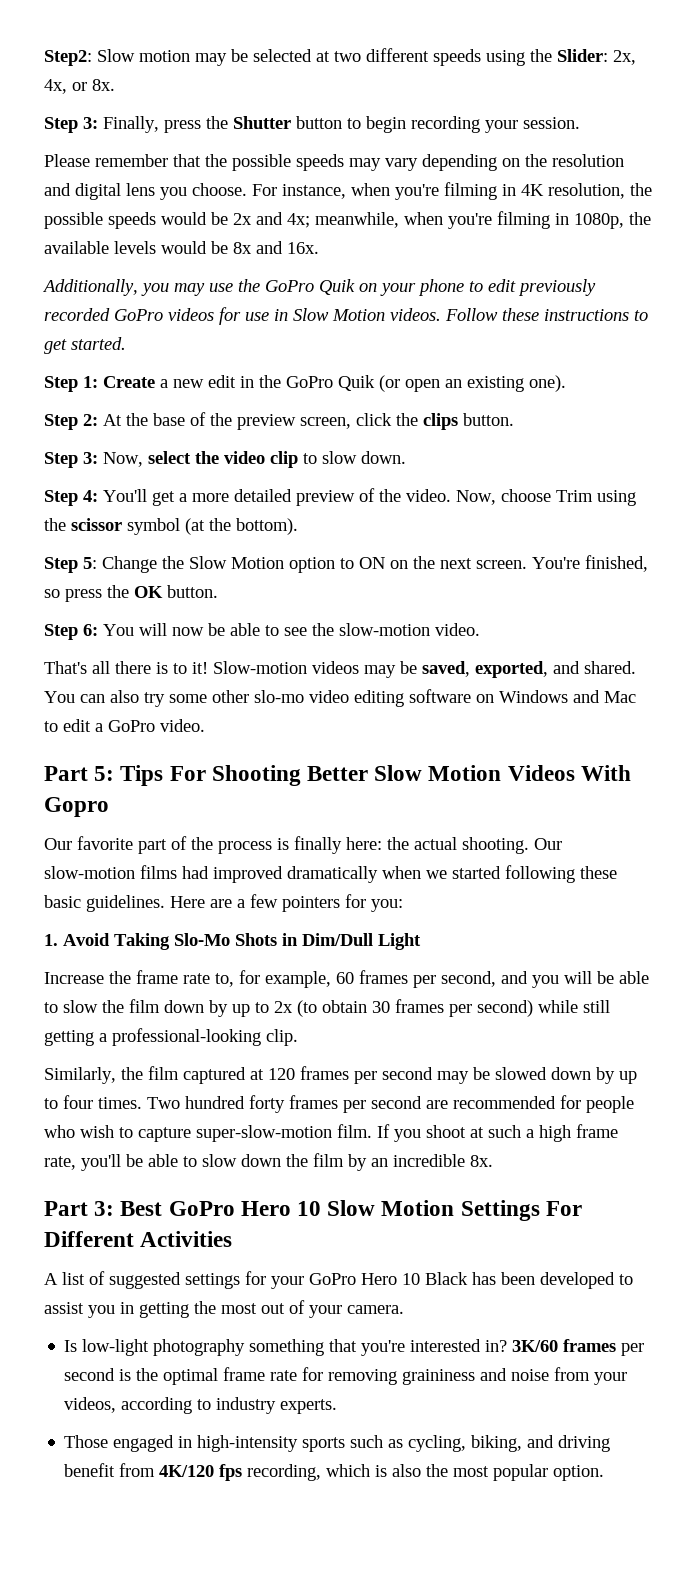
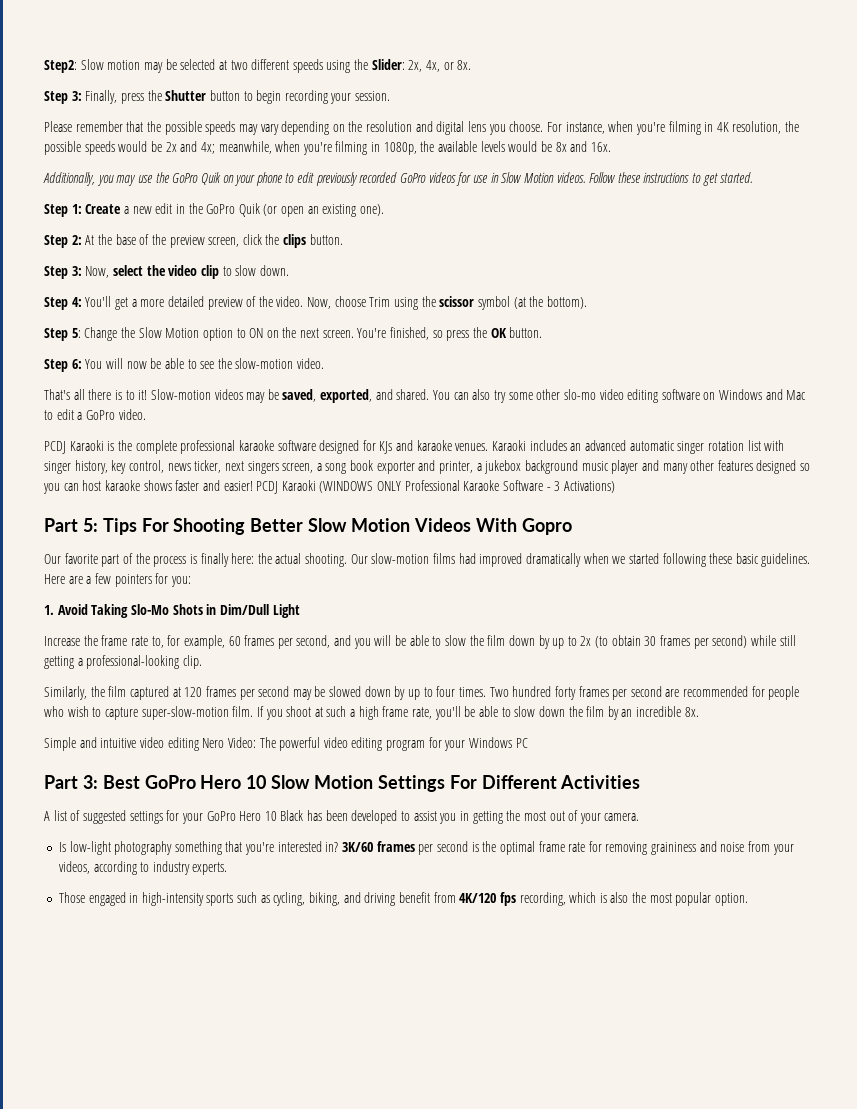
(205, 725) none -> [44,440,785,454] [44,460,811,474] [43,480,615,494] // PCDJ Karaoki is the complete professional karaoke software designed for KJs and karaoke venues. Karaoki includes an advanced automatic singer rotation list with singer history, key control, news ticker, next singers screen, a song book exporter and printer, a jukebox background music player and many other features designed so you can host karaoke shows faster and easier! PCDJ Karaoki (WINDOWS ONLY Professional Karaoke Software - 3 Activations)
(493, 1161) none -> [44,737,528,751] // Simple and intuitive video editing Nero Video: The powerful video editing program for your Windows PC

